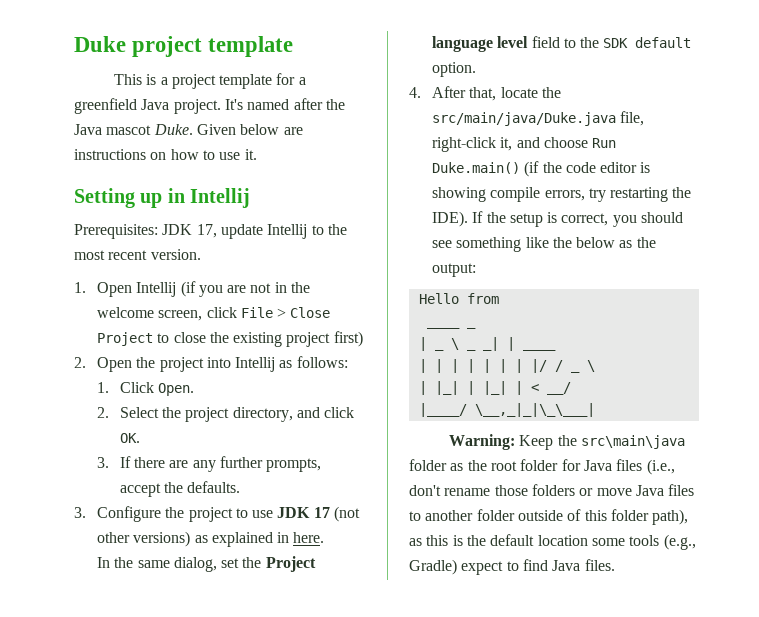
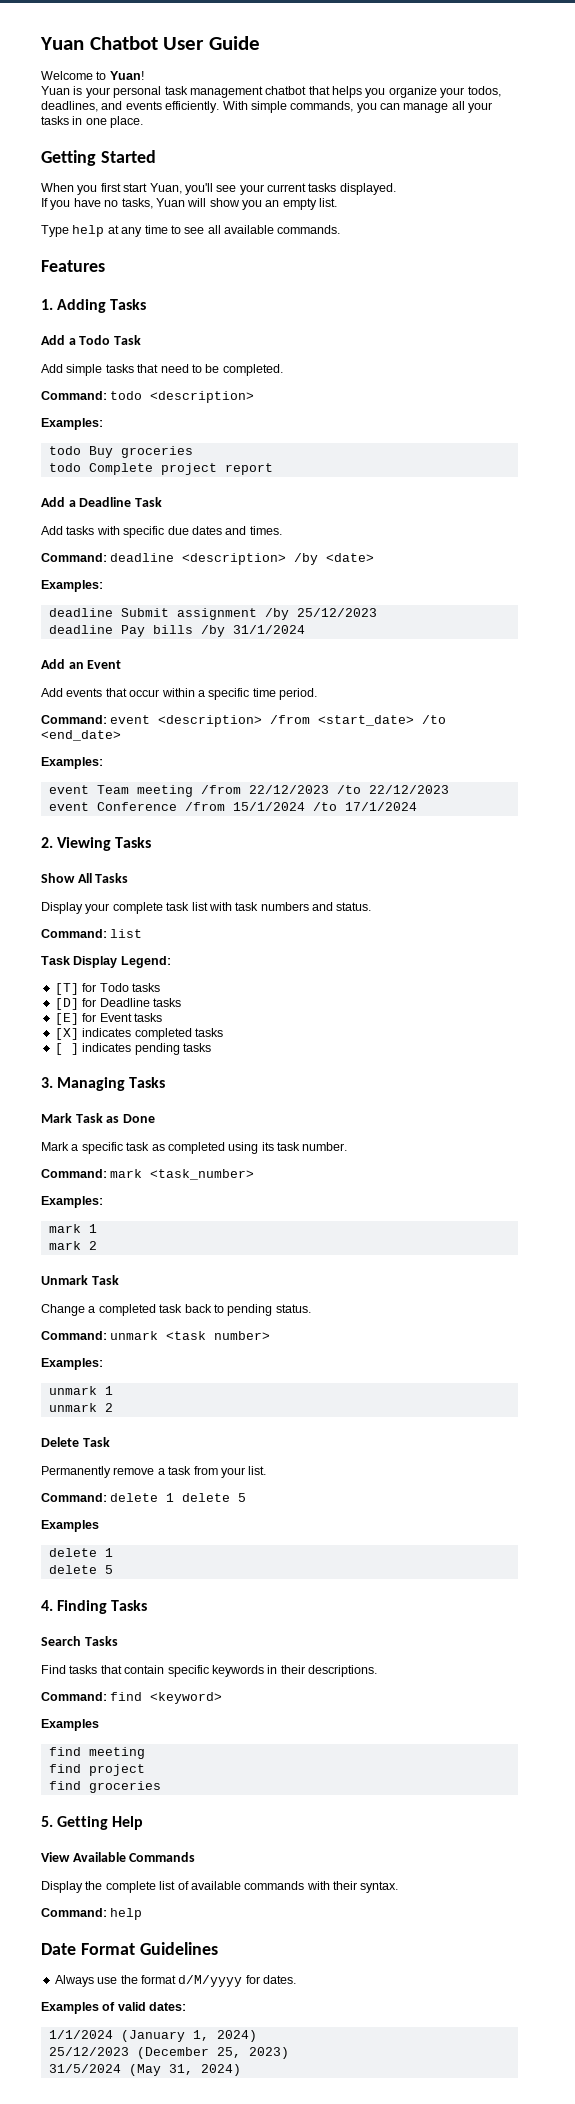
[74,36,294,57] [113,73,306,89] [74,98,345,114] [74,124,303,135] [74,149,257,160] [74,188,251,208] [74,224,347,239] [74,249,201,260] [74,281,311,297] [96,307,331,321] [96,331,363,347] [74,356,348,372] [96,382,195,396] [96,407,355,422] [119,433,140,443] [96,456,322,472] [119,481,241,497] [74,506,361,522] [96,531,325,547] [96,556,316,572] [431,36,692,52] [431,62,476,77] [409,86,561,101] [431,111,645,126] [431,137,617,152] [431,161,651,177] [431,187,692,202] [431,211,684,227] [431,237,656,252] [431,263,476,277] [418,293,499,304] [426,326,476,329] [418,337,556,351] [418,359,595,373] [418,381,571,395] [418,403,595,417] [448,434,685,450] [409,459,675,475] [409,484,695,496] [409,509,689,525] [409,534,696,550] [409,559,615,575] Duke project template // This is a project template for a greenfield Java project. It's named after the Java mascot Duke. Given below are instructions on how to use it. // Setting up in Intellij // Prerequisites: JDK 17, update Intellij to the most recent version. // 1. Open Intellij (if you are not in the welcome screen, click File > Close Project to close the existing project first) // 2. Open the project into Intellij as follows: // 1. Click Open. // 2. Select the project directory, and click OK. // 3. If there are any further prompts, accept the defaults. // 3. Configure the project to use JDK 17 (not other versions) as explained in here. // In the same dialog, set the Project language level field to the SDK default option. // 4. After that, locate the src/main/java/Duke.java file, right-click it, and choose Run Duke.main() (if the code editor is showing compile errors, try restarting the IDE). If the setup is correct, you should see something like the below as the output: // Hello from // ____ _ // | _ \ _ _| | ____ // | | | | | | | |/ / _ \ // | |_| | |_| | < __/ // |____/ \__,_|_|\_\___| // Warning: Keep the src\main\java folder as the root folder for Java files (i.e., don't rename those folders or move Java files to another folder outside of this folder path), as this is the default location some tools (e.g., Gradle) expect to find Java files. -> [40,36,260,50] [41,71,144,80] [41,86,501,98] [41,101,493,113] [41,116,144,128] [41,150,156,166] [41,183,396,195] [41,198,338,210] [41,225,341,237] [41,260,105,272] [41,299,147,313] [41,335,141,345] [41,364,283,376] [41,391,255,403] [41,418,103,430] [48,446,193,458] [48,463,273,475] [41,497,162,507] [41,526,282,538] [41,553,375,565] [41,580,103,592] [48,608,377,620] [48,625,305,637] [41,659,122,669] [41,688,317,700] [41,715,447,727] [41,730,121,741] [41,757,103,769] [48,785,449,797] [48,802,417,811] [41,837,152,851] [41,873,129,883] [41,902,372,914] [41,929,143,938] [41,956,171,968] [54,983,160,995] [54,998,181,1010] [54,1013,162,1025] [54,1028,223,1040] [54,1043,211,1055] [41,1077,166,1091] [41,1113,155,1123] [41,1142,348,1154] [41,1169,255,1180] [41,1196,103,1208] [48,1224,97,1233] [48,1241,97,1250] [41,1275,119,1285] [41,1304,311,1316] [41,1331,271,1340] [41,1358,103,1370] [48,1386,113,1395] [48,1403,113,1412] [41,1437,110,1447] [41,1466,267,1478] [41,1493,247,1502] [41,1520,99,1532] [48,1548,113,1557] [48,1565,113,1574] [41,1600,148,1614] [41,1636,118,1646] [41,1665,377,1677] [41,1692,223,1704] [41,1719,99,1731] [48,1747,145,1759] [48,1764,145,1776] [48,1781,161,1793] [41,1816,144,1830] [41,1852,196,1862] [41,1881,399,1893] [41,1908,143,1920] [41,1942,218,1955] [54,1975,296,1987] [41,2002,187,2014] [48,2030,257,2042] [48,2047,289,2059] [48,2064,241,2076] Yuan Chatbot User Guide // Welcome to Yuan! // Yuan is your personal task management chatbot that helps you organize your todos, deadlines, and events efficiently. With simple commands, you can manage all your tasks in one place. // Getting Started // When you first start Yuan, you'll see your current tasks displayed. // If you have no tasks, Yuan will show you an empty list. // Type help at any time to see all available commands. // Features // 1. Adding Tasks // Add a Todo Task // Add simple tasks that need to be completed. // Command: todo <description> // Examples: // todo Buy groceries // todo Complete project report // Add a Deadline Task // Add tasks with specific due dates and times. // Command: deadline <description> /by <date> // Examples: // deadline Submit assignment /by 25/12/2023 // deadline Pay bills /by 31/1/2024 // Add an Event // Add events that occur within a specific time period. // Command: event <description> /from <start_date> /to <end_date> // Examples: // event Team meeting /from 22/12/2023 /to 22/12/2023 // event Conference /from 15/1/2024 /to 17/1/2024 // 2. Viewing Tasks // Show All Tasks // Display your complete task list with task numbers and status. // Command: list // Task Display Legend: // [T] for Todo tasks // [D] for Deadline tasks // [E] for Event tasks // [X] indicates completed tasks // [ ] indicates pending tasks // 3. Managing Tasks // Mark Task as Done // Mark a specific task as completed using its task number. // Command: mark <task_number> // Examples: // mark 1 // mark 2 // Unmark Task // Change a completed task back to pending status. // Command: unmark <task number> // Examples: // unmark 1 // unmark 2 // Delete Task // Permanently remove a task from your list. // Command: delete 1 delete 5 // Examples // delete 1 // delete 5 // 4. Finding Tasks // Search Tasks // Find tasks that contain specific keywords in their descriptions. // Command: find <keyword> // Examples // find meeting // find project // find groceries // 5. Getting Help // View Available Commands // Display the complete list of available commands with their syntax. // Command: help // Date Format Guidelines // Always use the format d/M/yyyy for dates. // Examples of valid dates: // 1/1/2024 (January 1, 2024) // 25/12/2023 (December 25, 2023) // 31/5/2024 (May 31, 2024)

